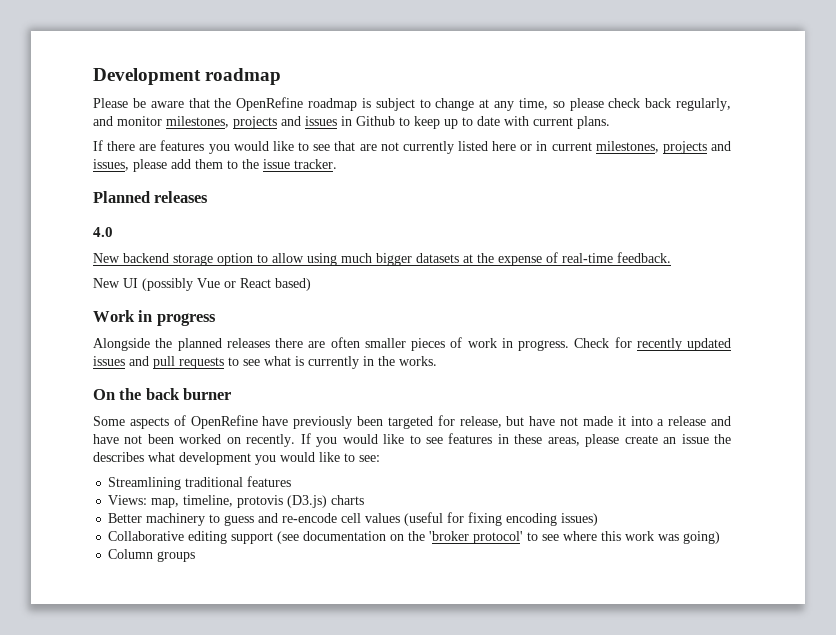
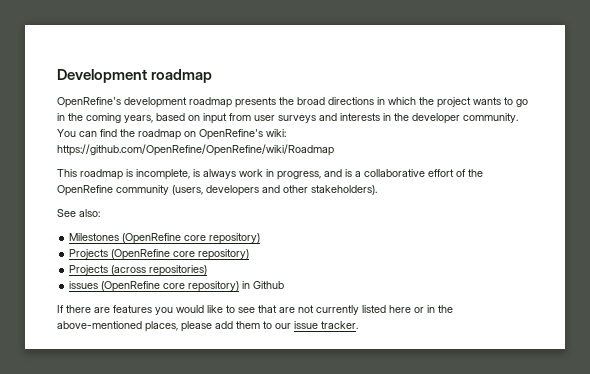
[93,97,731,111] [93,116,610,129] Please be aware that the OpenRefine roadmap is subject to change at any time, so please check back regularly, and monitor milestones, projects and issues in Github to keep up to date with current plans. -> [57,97,528,108] [57,113,518,124] [57,129,286,140] [57,144,334,156] [57,169,483,180] [57,185,377,196] [57,209,100,217] [69,233,261,244] [69,249,250,260] [69,265,208,276] [69,281,285,292] OpenRefine's development roadmap presents the broad directions in which the project wants to go in the coming years, based on input from user surveys and interests in the developer community. You can find the roadmap on OpenRefine's wiki: https://github.com/OpenRefine/OpenRefine/wiki/Roadmap // This roadmap is incomplete, is always work in progress, and is a collaborative effort of the OpenRefine community (users, developers and other stakeholders). // See also: // Milestones (OpenRefine core repository) // Projects (OpenRefine core repository) // Projects (across repositories) // issues (OpenRefine core repository) in Github
[551,141,731,154] [93,159,129,171] current milestones, projects and issues, -> [438,305,453,313] [57,321,178,332] the above-mentioned places,
[242,159,259,169] the -> [275,323,291,329] our
[93,191,209,203] [93,227,113,237] [93,252,671,266] [93,278,311,291] [93,310,216,326] [93,337,731,351] [93,356,437,369] [93,388,232,400] [93,415,732,429] [93,433,731,447] [93,452,380,465] [108,476,292,490] [108,495,365,508] [108,512,599,526] [108,531,721,544] [108,549,196,562] // Planned releases // 4.0 // New backend storage option to allow using much bigger datasets at the expense of real-time feedback. // New UI (possibly Vue or React based) // Work in progress // Alongside the planned releases there are often smaller pieces of work in progress. Check for recently updated issues and pull requests to see what is currently in the works. // On the back burner // Some aspects of OpenRefine have previously been targeted for release, but have not made it into a release and have not been worked on recently. If you would like to see features in these areas, please create an issue the describes what development you would like to see: // Streamlining traditional features // Views: map, timeline, protovis (D3.js) charts // Better machinery to guess and re-encode cell values (useful for fixing encoding issues) // Collaborative editing support (see documentation on the 'broker protocol' to see where this work was going) // Column groups -> (358, 325) none

